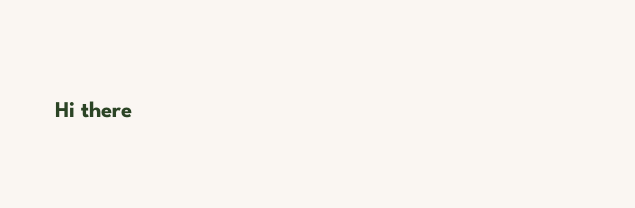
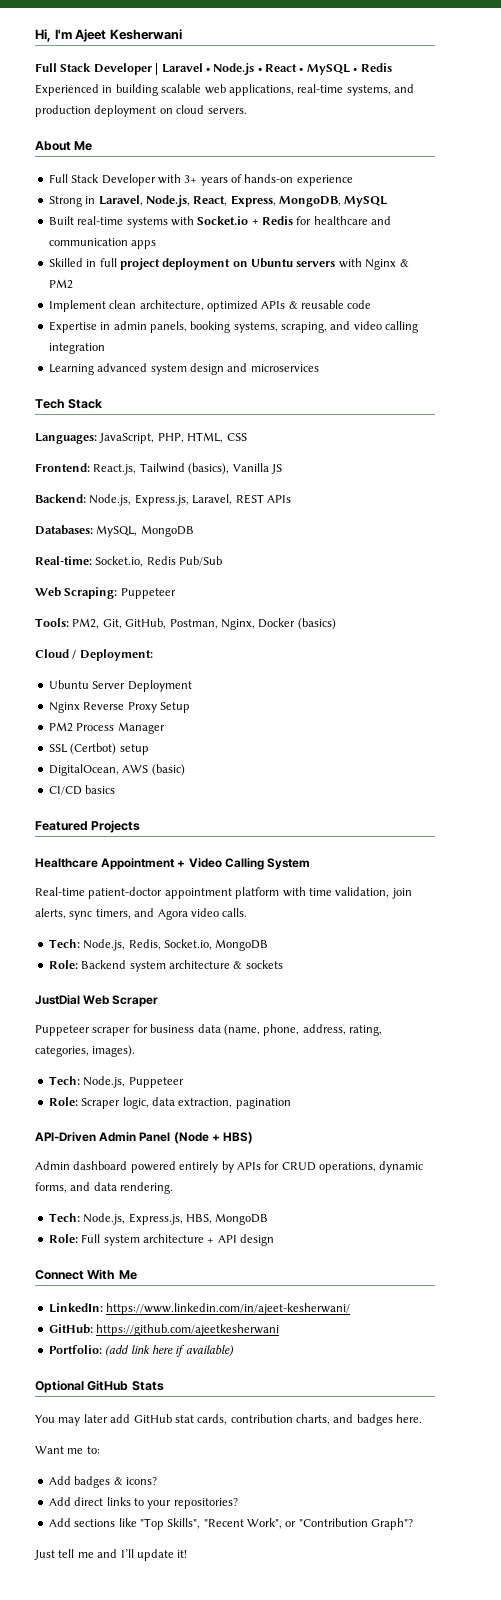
[55,101,133,118] Hi there -> [35,29,182,42] [35,63,392,75] [35,84,414,96] [35,105,247,117] [35,141,93,151] [48,174,353,186] [48,195,388,207] [48,216,392,228] [48,238,157,249] [48,258,409,270] [48,279,73,289] [48,300,372,312] [48,321,419,333] [48,343,105,354] [48,363,319,375] [35,399,103,409] [35,432,247,444] [35,463,282,475] [35,494,291,506] [35,525,194,537] [35,556,223,567] [35,587,176,599] [35,618,336,630] [35,649,153,661] [48,680,192,692] [48,702,190,713] [48,722,165,734] [48,743,149,755] [48,764,185,776] [48,785,116,795] [35,820,141,833] [35,858,311,870] [35,887,412,899] [35,908,248,920] [48,939,269,951] [48,960,283,972] [35,995,159,1007] [35,1024,382,1036] [35,1045,136,1057] [48,1076,184,1088] [48,1097,291,1109] [35,1132,254,1144] [35,1161,424,1173] [35,1182,174,1194] [48,1213,269,1225] [48,1234,274,1246] [35,1269,137,1280] [48,1303,351,1315] [48,1324,280,1336] [48,1345,234,1357] [35,1380,164,1393] [35,1414,423,1426] [35,1446,100,1454] [48,1476,157,1488] [48,1497,238,1509] [48,1518,414,1530] [34,1549,188,1561] Hi, I'm Ajeet Kesherwani // Full Stack Developer | Laravel • Node.js • React • MySQL • Redis Experienced in building scalable web applications, real‑time systems, and production deployment on cloud servers. // About Me // Full Stack Developer with 3+ years of hands‑on experience // Strong in Laravel, Node.js, React, Express, MongoDB, MySQL // Built real-time systems with Socket.io + Redis for healthcare and communication apps // Skilled in full project deployment on Ubuntu servers with Nginx & PM2 // Implement clean architecture, optimized APIs & reusable code // Expertise in admin panels, booking systems, scraping, and video calling integration // Learning advanced system design and microservices // Tech Stack // Languages: JavaScript, PHP, HTML, CSS // Frontend: React.js, Tailwind (basics), Vanilla JS // Backend: Node.js, Express.js, Laravel, REST APIs // Databases: MySQL, MongoDB // Real‑time: Socket.io, Redis Pub/Sub // Web Scraping: Puppeteer // Tools: PM2, Git, GitHub, Postman, Nginx, Docker (basics) // Cloud / Deployment: // Ubuntu Server Deployment // Nginx Reverse Proxy Setup // PM2 Process Manager // SSL (Certbot) setup // DigitalOcean, AWS (basic) // CI/CD basics // Featured Projects // Healthcare Appointment + Video Calling System // Real‑time patient‑doctor appointment platform with time validation, join alerts, sync timers, and Agora video calls. // Tech: Node.js, Redis, Socket.io, MongoDB // Role: Backend system architecture & sockets // JustDial Web Scraper // Puppeteer scraper for business data (name, phone, address, rating, categories, images). // Tech: Node.js, Puppeteer // Role: Scraper logic, data extraction, pagination // API‑Driven Admin Panel (Node + HBS) // Admin dashboard powered entirely by APIs for CRUD operations, dynamic forms, and data rendering. // Tech: Node.js, Express.js, HBS, MongoDB // Role: Full system architecture + API design // Connect With Me // LinkedIn: https://www.linkedin.com/in/ajeet-kesherwani/ // GitHub: https://github.com/ajeetkesherwani // Portfolio: (add link here if available) // Optional GitHub Stats // You may later add GitHub stat cards, contribution charts, and badges here. // Want me to: // Add badges & icons? // Add direct links to your repositories? // Add sections like "Top Skills", "Recent Work", or "Contribution Graph"? // Just tell me and I’ll update it!

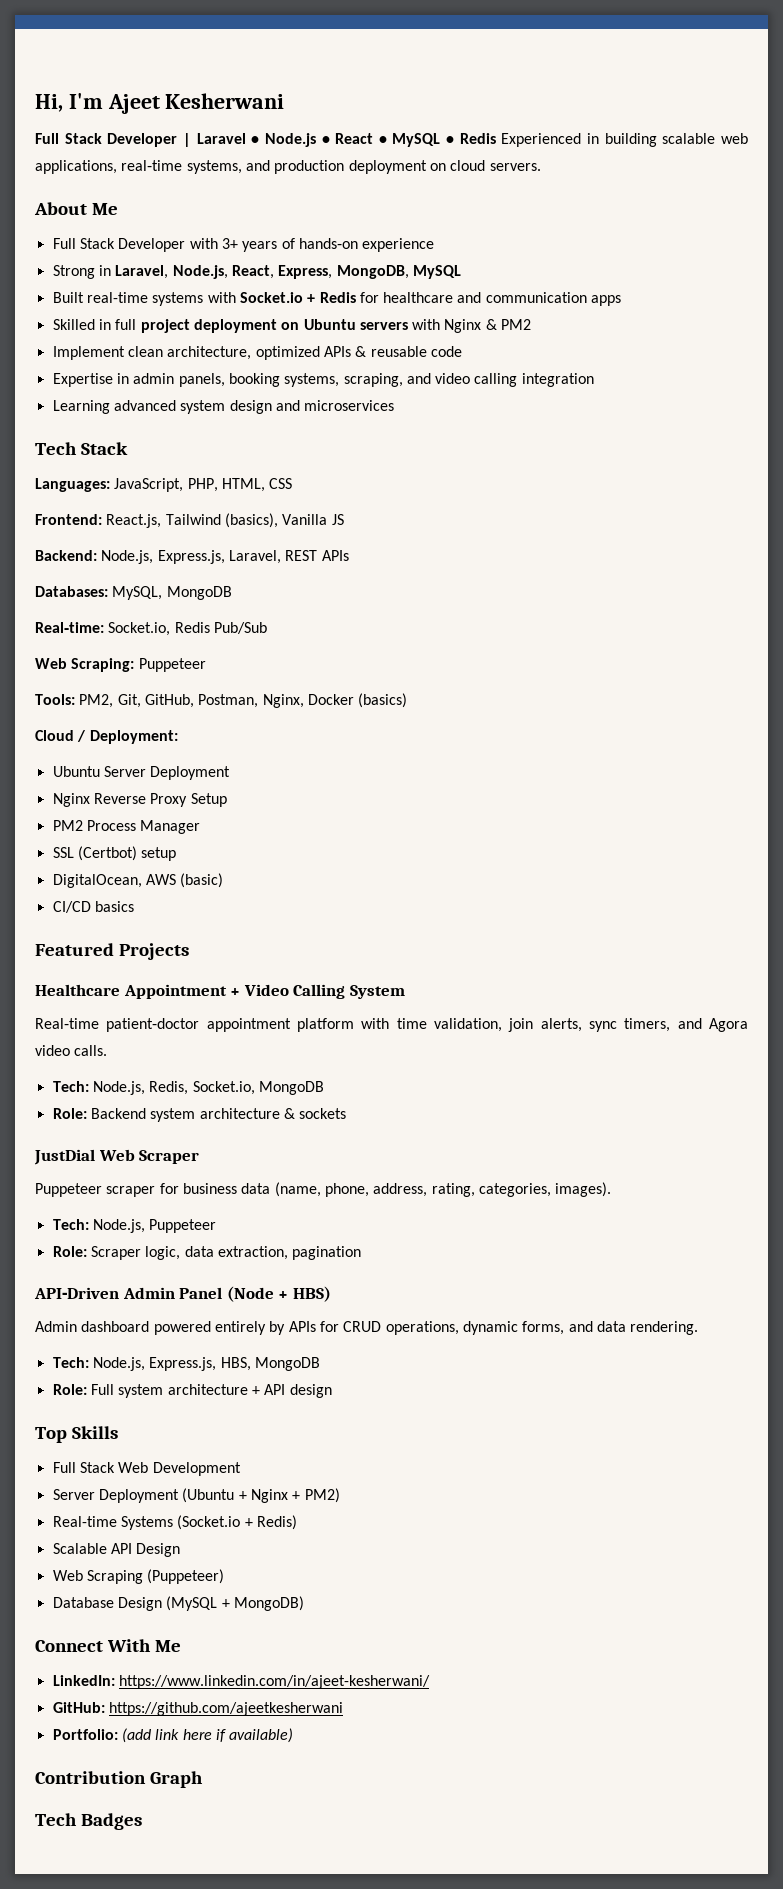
(274, 1240) none -> [35,1426,119,1443] [52,1462,241,1476] [52,1488,340,1503] [52,1515,297,1530] [52,1543,181,1557] [52,1569,225,1584] [52,1596,304,1611] // Top Skills // Full Stack Web Development // Server Deployment (Ubuntu + Nginx + PM2) // Real-time Systems (Socket.io + Redis) // Scalable API Design // Web Scraping (Puppeteer) // Database Design (MySQL + MongoDB)
[35,1380,164,1393] [35,1414,423,1426] [35,1446,100,1454] [48,1476,157,1488] [48,1497,238,1509] [48,1518,414,1530] [34,1549,188,1561] Optional GitHub Stats // You may later add GitHub stat cards, contribution charts, and badges here. // Want me to: // Add badges & icons? // Add direct links to your repositories? // Add sections like "Top Skills", "Recent Work", or "Contribution Graph"? // Just tell me and I’ll update it! -> [35,1771,204,1788] [35,1813,143,1830] Contribution Graph // Tech Badges

